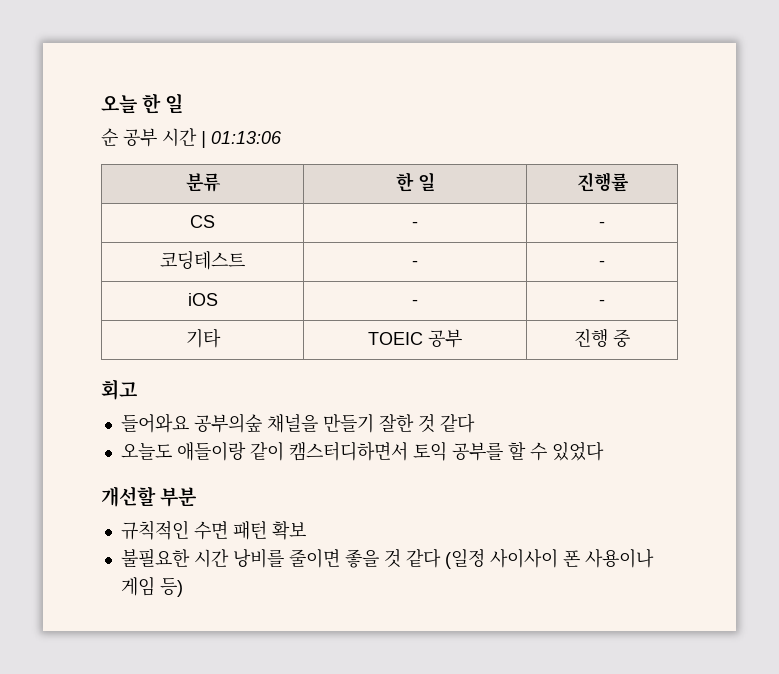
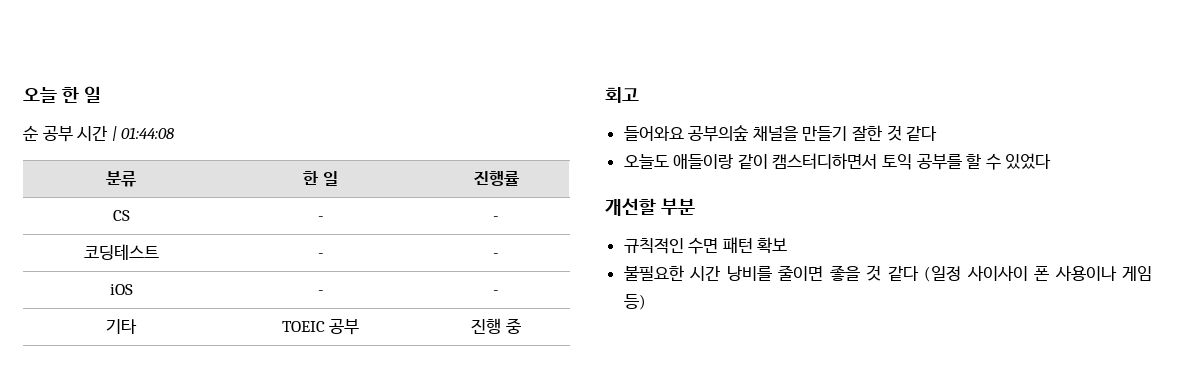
[211,131,282,144] 01:13:06 -> [121,127,175,139] 01:44:08

